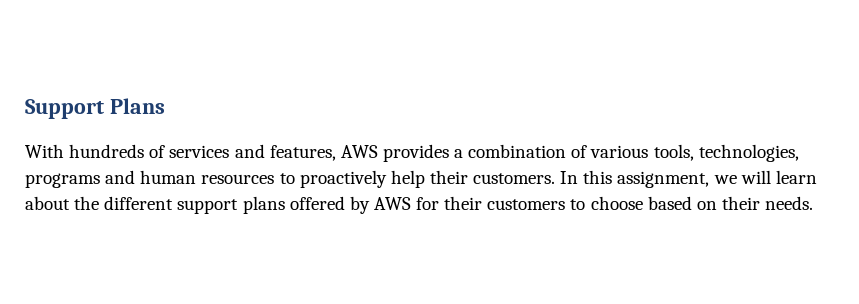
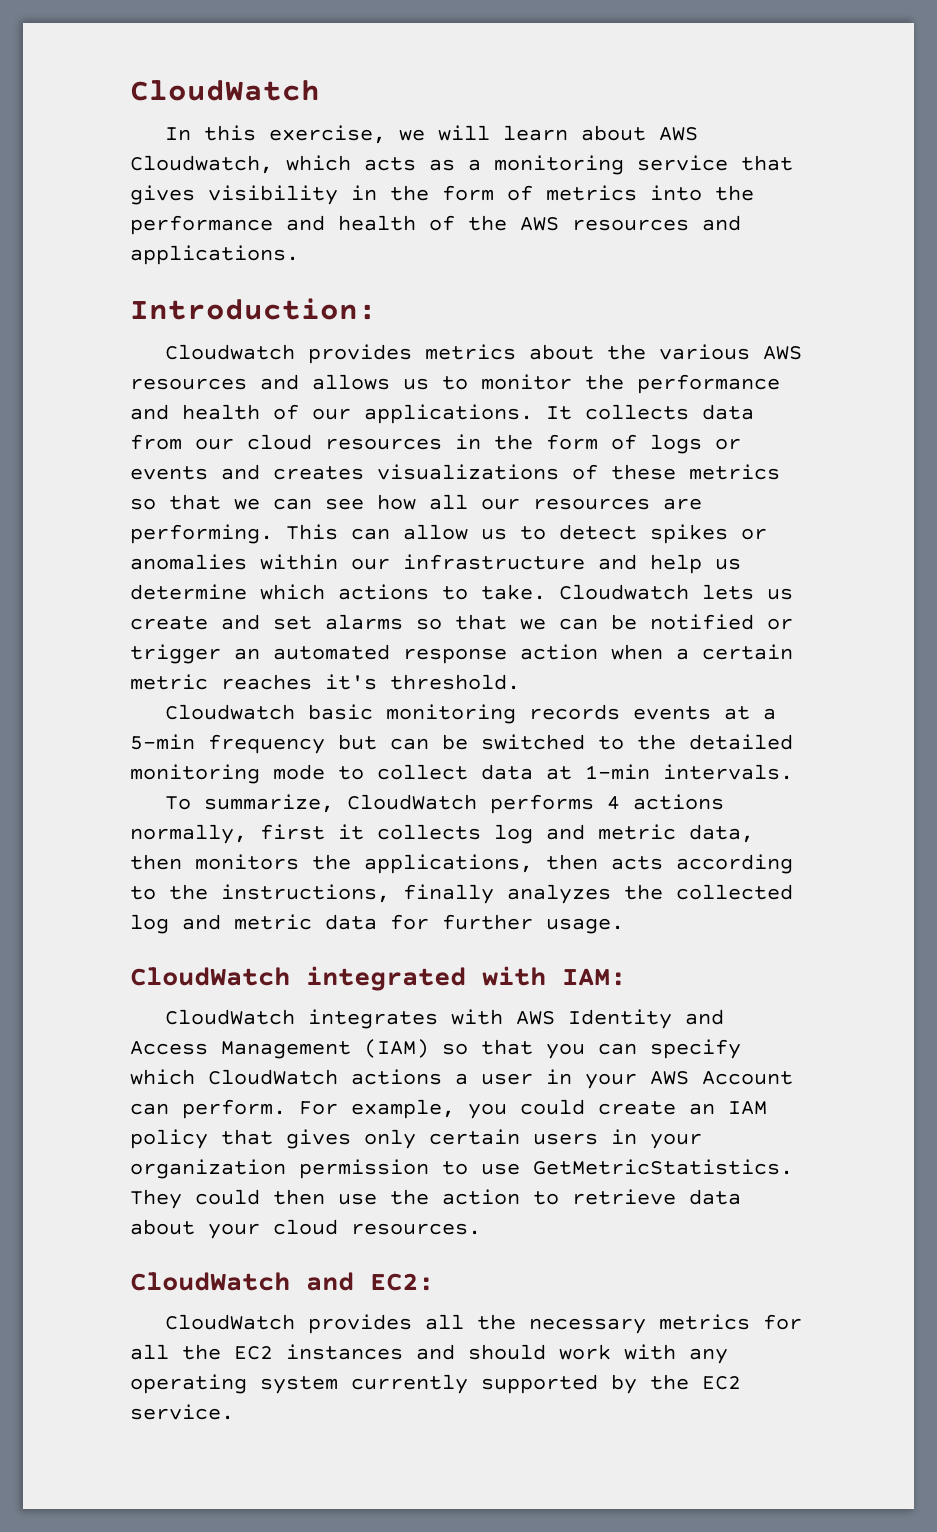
[25,98,165,119] [25,144,799,162] [25,170,556,188] Support Plans // With hundreds of services and features, AWS provides a combination of various tools, technologies, programs and human resources to proactively help their customers. -> [130,80,320,101] CloudWatch //
[617,171,710,188] assignment, -> [268,125,386,144] exercise,
[74,196,814,214] the different support plans offered by AWS for their customers to choose based on their needs. -> [658,127,698,141] [130,155,793,175] [130,185,754,205] [130,215,741,235] [130,245,299,265] [130,298,377,320] [164,344,802,364] [130,374,780,394] [130,404,754,424] [130,434,741,454] [130,464,780,480] [130,494,702,510] [130,524,767,544] [130,554,741,574] [130,584,793,600] [130,614,793,630] [130,644,793,664] [130,674,520,690] [164,704,776,724] [130,734,793,754] [130,764,793,784] [164,794,724,814] [130,824,754,844] [130,854,793,874] [130,884,793,904] [130,914,624,934] [130,966,626,991] [164,1009,724,1029] [130,1039,741,1059] [130,1069,793,1089] [130,1099,767,1119] [130,1129,702,1149] [130,1159,793,1179] [130,1189,741,1209] [130,1219,481,1239] [130,1272,434,1291] [164,1314,802,1334] [130,1344,728,1364] [130,1374,741,1394] [130,1404,234,1420] AWS Cloudwatch, which acts as a monitoring service that gives visibility in the form of metrics into the performance and health of the AWS resources and applications. // Introduction: // Cloudwatch provides metrics about the various AWS resources and allows us to monitor the performance and health of our applications. It collects data from our cloud resources in the form of logs or events and creates visualizations of these metrics so that we can see how all our resources are performing. This can allow us to detect spikes or anomalies within our infrastructure and help us determine which actions to take. Cloudwatch lets us create and set alarms so that we can be notified or trigger an automated response action when a certain metric reaches it's threshold. // Cloudwatch basic monitoring records events at a 5-min frequency but can be switched to the detailed monitoring mode to collect data at 1-min intervals. // To summarize, CloudWatch performs 4 actions normally, first it collects log and metric data, then monitors the applications, then acts according to the instructions, finally analyzes the collected log and metric data for further usage. // CloudWatch integrated with IAM: // CloudWatch integrates with AWS Identity and Access Management (IAM) so that you can specify which CloudWatch actions a user in your AWS Account can perform. For example, you could create an IAM policy that gives only certain users in your organization permission to use GetMetricStatistics. They could then use the action to retrieve data about your cloud resources. // CloudWatch and EC2: // CloudWatch provides all the necessary metrics for all the EC2 instances and should work with any operating system currently supported by the EC2 service.

